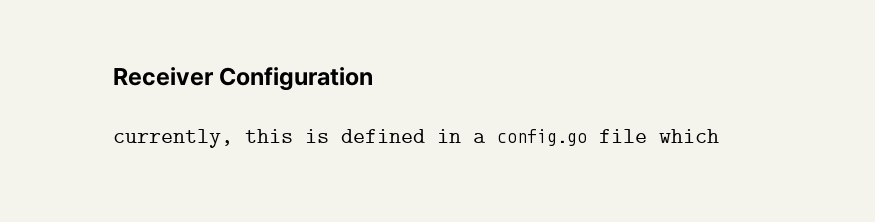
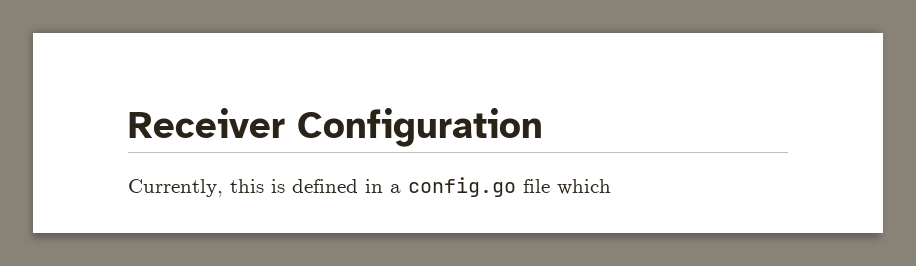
[113,129,233,148] currently, -> [128,179,223,197] Currently,

